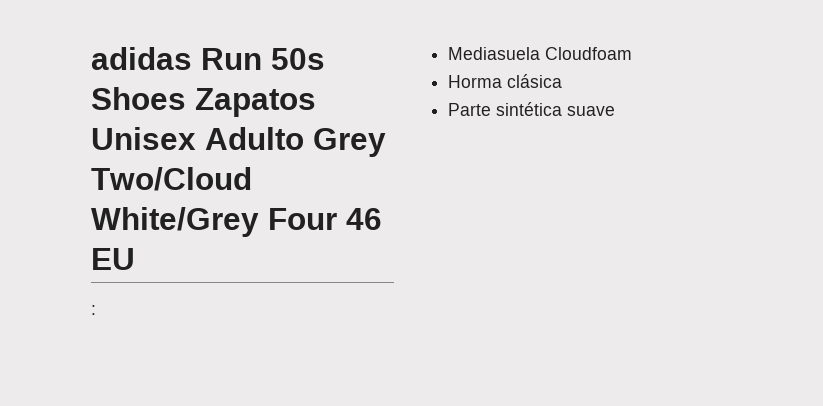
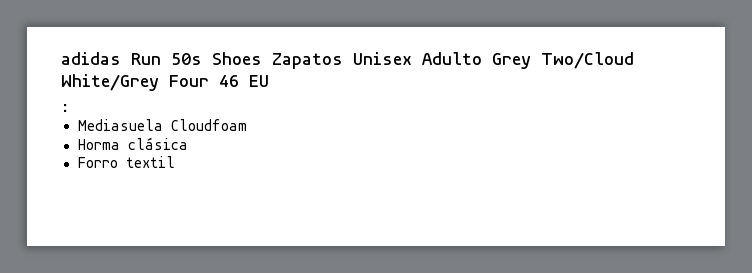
[448,102,616,116] Parte sintética suave -> [77,156,175,168] Forro textil

